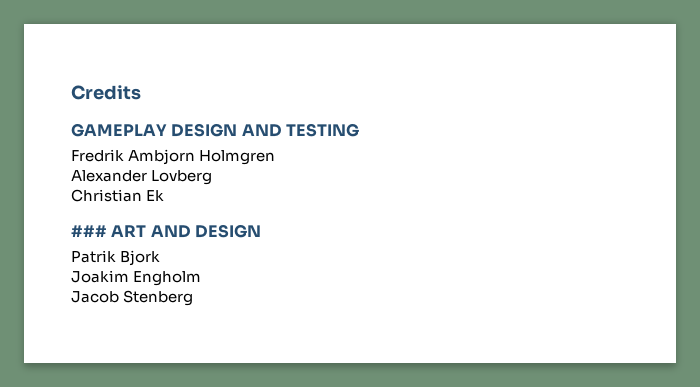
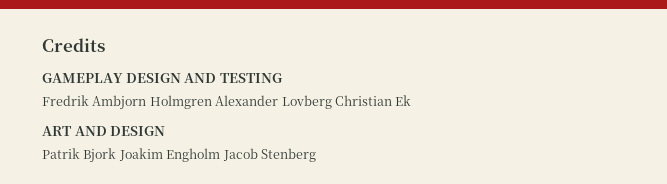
(276, 157) // -> (212, 102) none
(213, 177) // -> (332, 102) none
[71,225,107,237] ### -> (412, 100) none
(161, 258) // -> (117, 155) none
(202, 278) // -> (221, 155) none

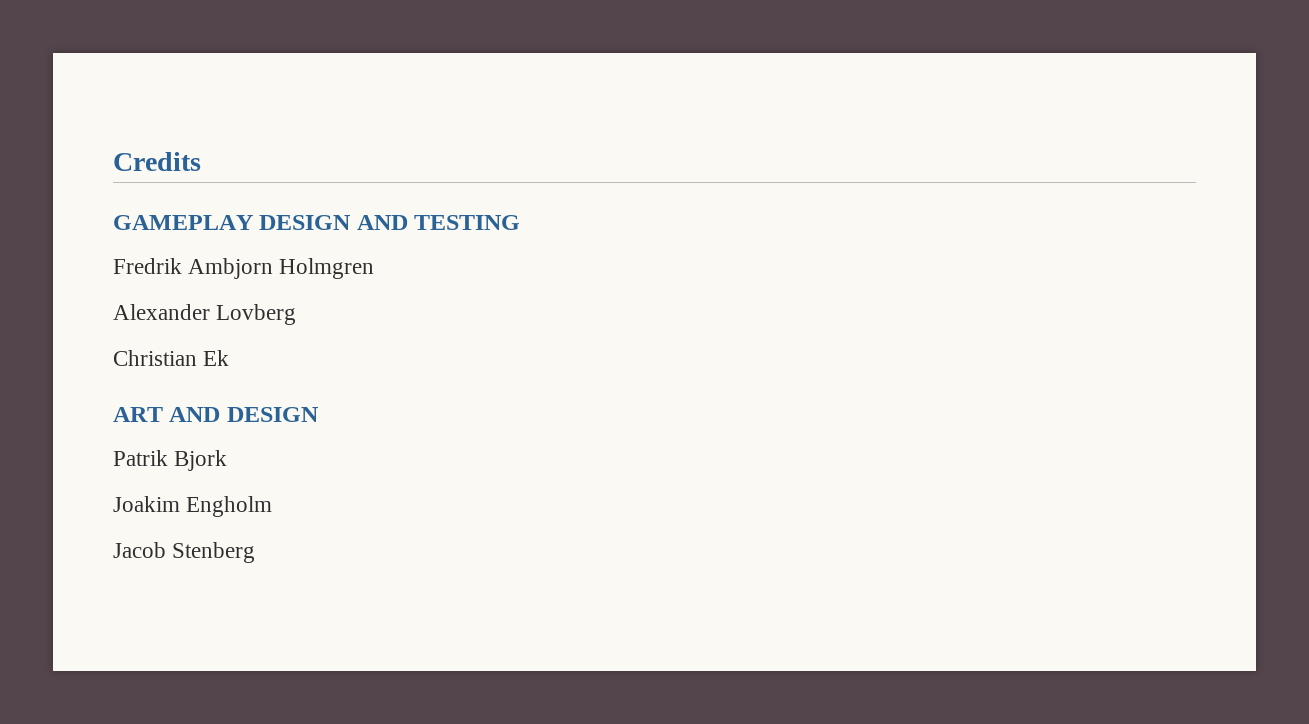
(212, 102) none -> (375, 268) //
(332, 102) none -> (297, 314) //
(117, 155) none -> (228, 460) //
(221, 155) none -> (273, 506) //

